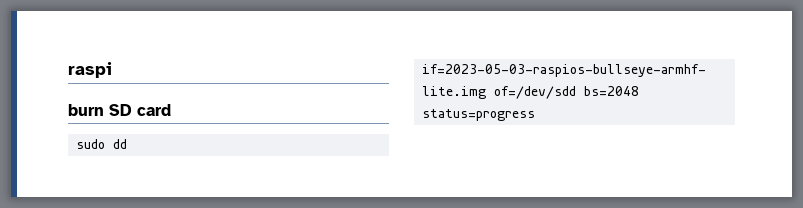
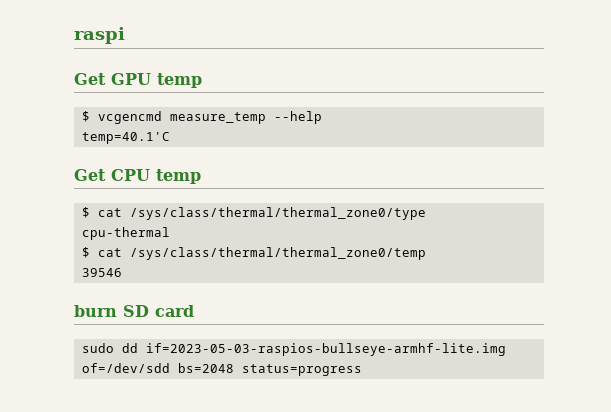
(112, 70) none -> [74,73,202,88] [82,111,323,124] [82,132,171,144] [74,169,201,184] [82,207,427,220] [82,227,171,240] [82,247,427,260] [82,268,123,277] // Get GPU temp // $ vcgencmd measure_temp --help // temp=40.1'C // Get CPU temp // $ cat /sys/class/thermal/thermal_zone0/type // cpu-thermal // $ cat /sys/class/thermal/thermal_zone0/temp // 39546

